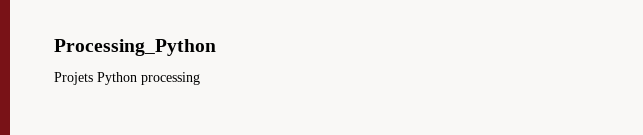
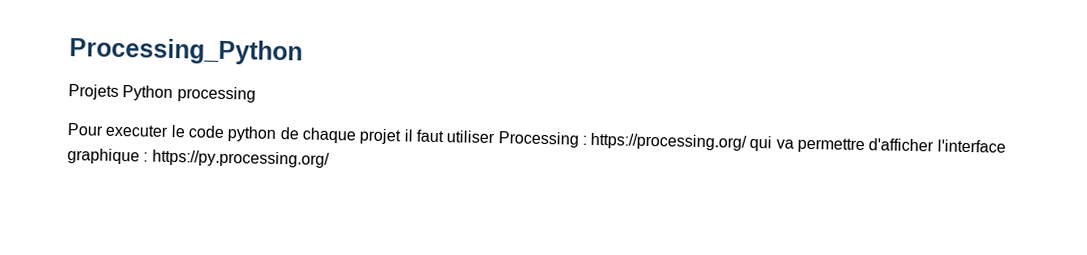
(200, 78) none -> [67,123,1006,154] [67,148,330,168] // Pour executer le code python de chaque projet il faut utiliser Processing : https://processing.org/ qui va permettre d'afficher l'interface graphique : https://py.processing.org/

